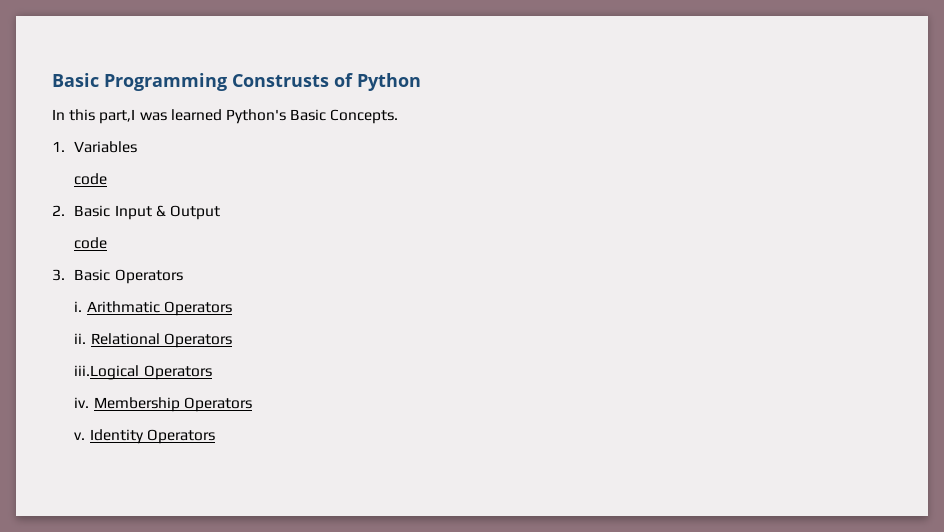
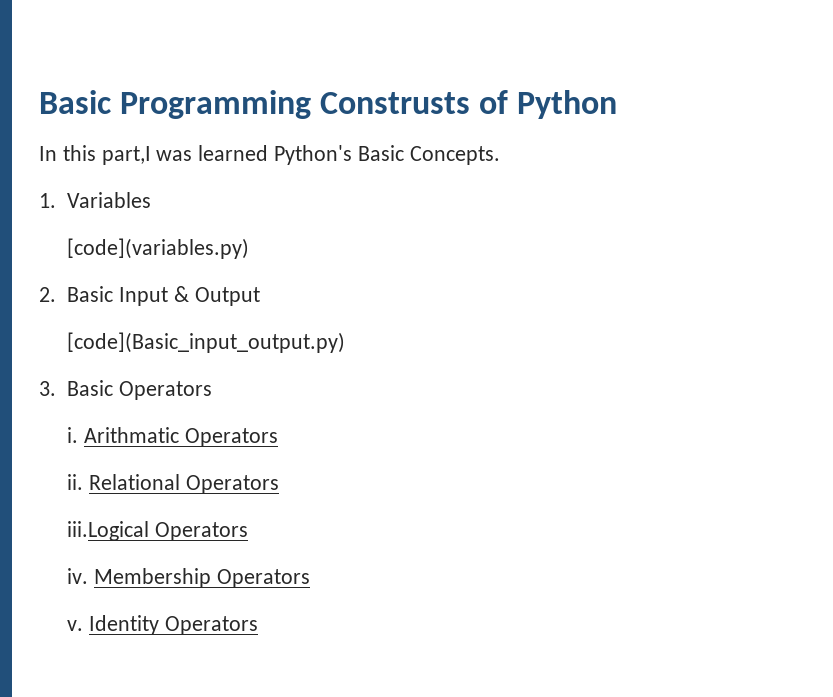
[74,173,108,185] code -> [67,238,250,259] [code](variables.py)
[74,237,108,249] code -> [67,332,346,353] [code](Basic_input_output.py)

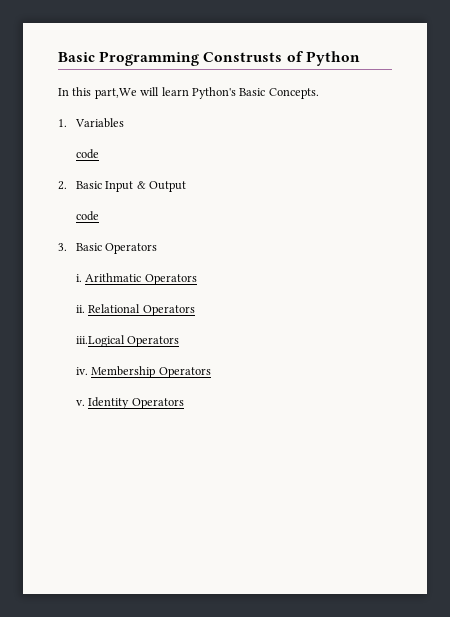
[101,145,269,165] part,I was learned -> [94,87,189,99] part,We will learn
[67,238,250,259] [code](variables.py) -> [76,149,100,159] code
[67,332,346,353] [code](Basic_input_output.py) -> [76,211,100,221] code

